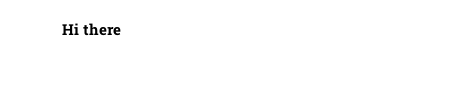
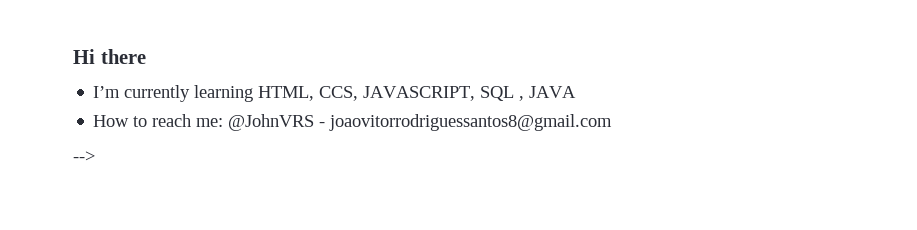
(122, 29) none -> [93,85,577,102] [93,114,613,131] [73,151,95,162] // I’m currently learning HTML, CCS, JAVASCRIPT, SQL , JAVA // How to reach me: @JohnVRS - joaovitorrodriguessantos8@gmail.com // -->

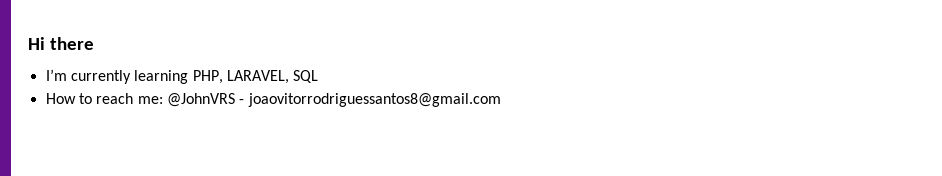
[258,86,476,101] HTML, CCS, JAVASCRIPT, -> [192,70,289,84] PHP, LARAVEL,
[519,86,577,101] , JAVA -> (319, 76) none
[73,151,95,162] // --> -> (501, 100) none

